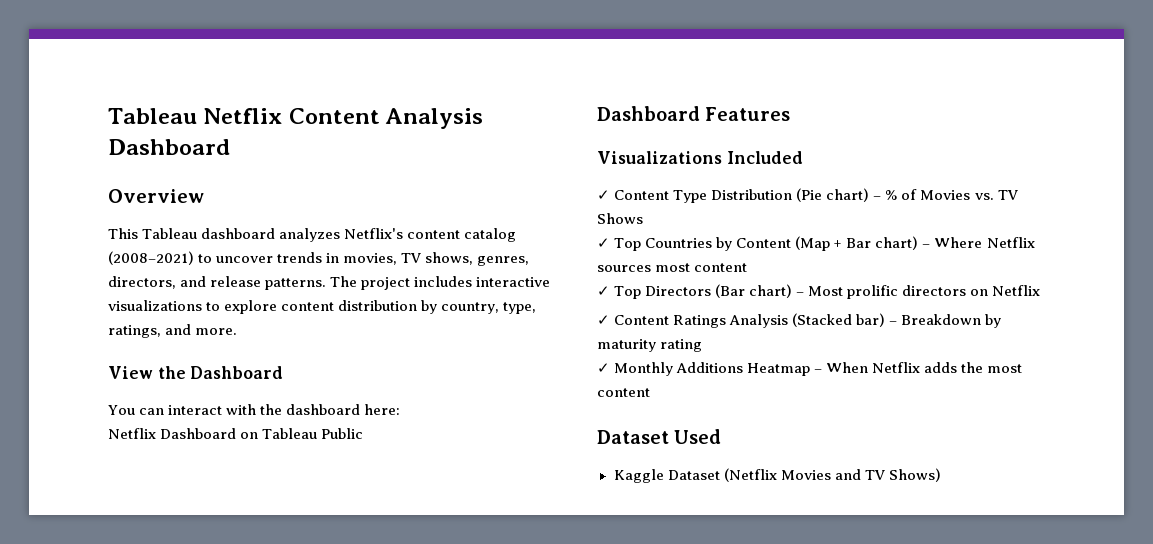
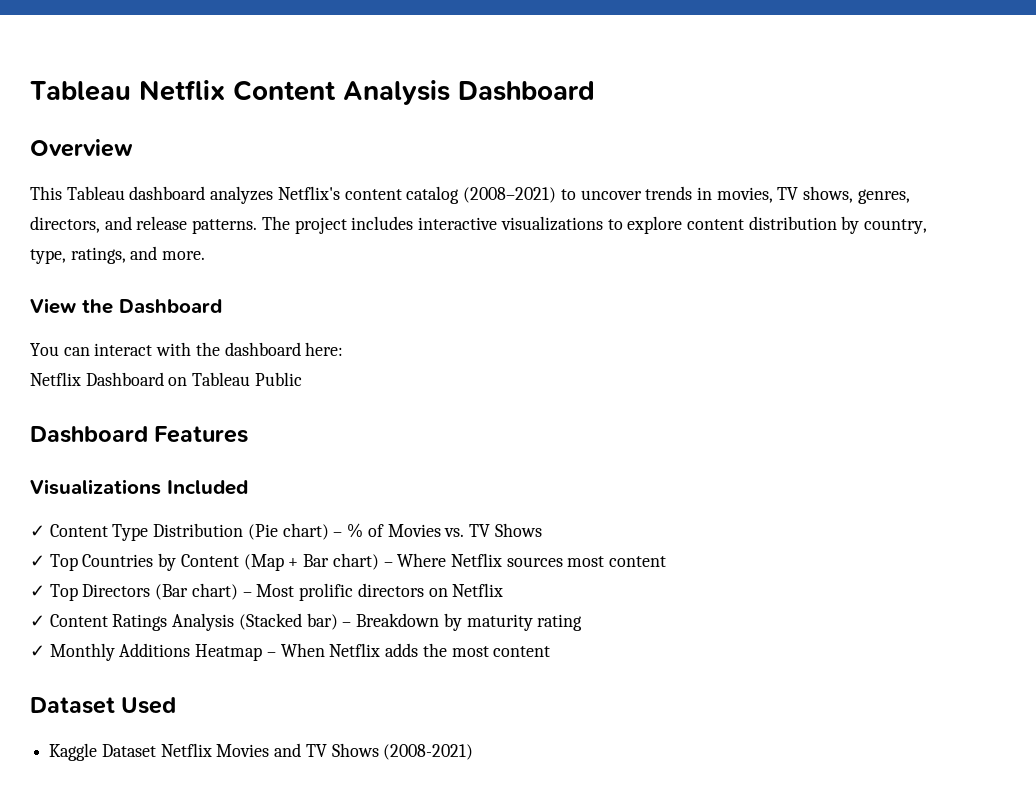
[723,468,777,482] (Netflix -> [160,743,212,757] Netflix
[888,468,941,482] Shows) -> [331,743,474,760] Shows (2008-2021)

